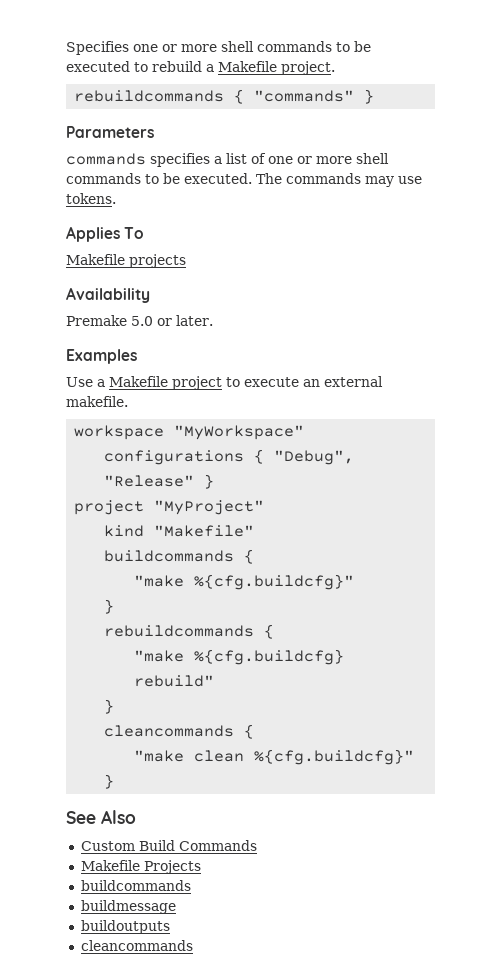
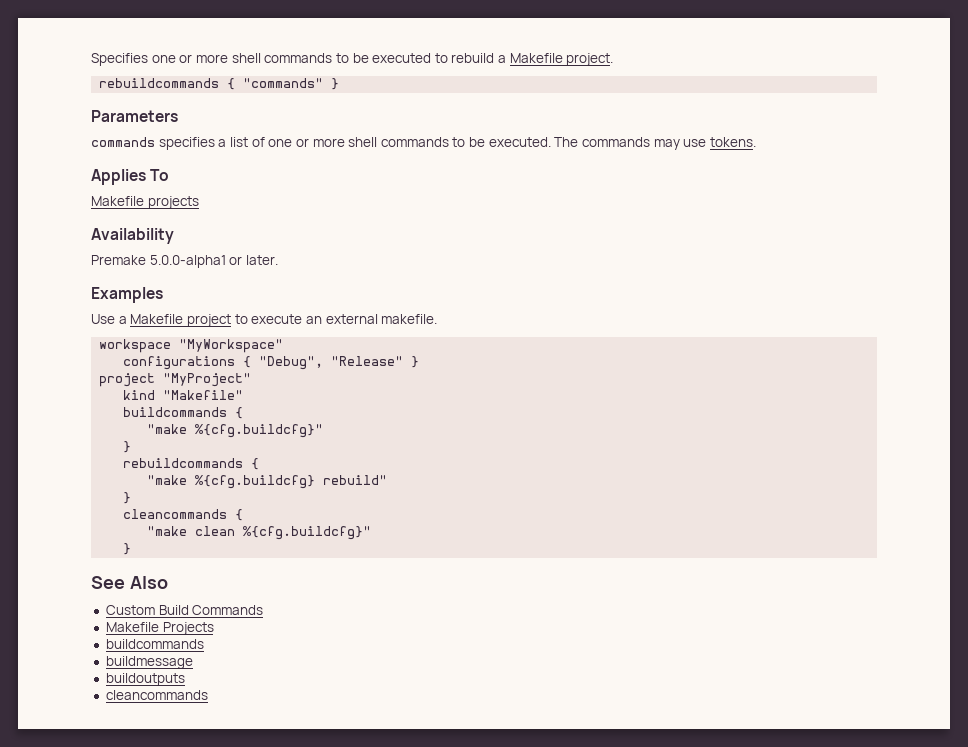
[131,316,153,326] 5.0 -> [149,255,226,268] 5.0.0-alpha1

